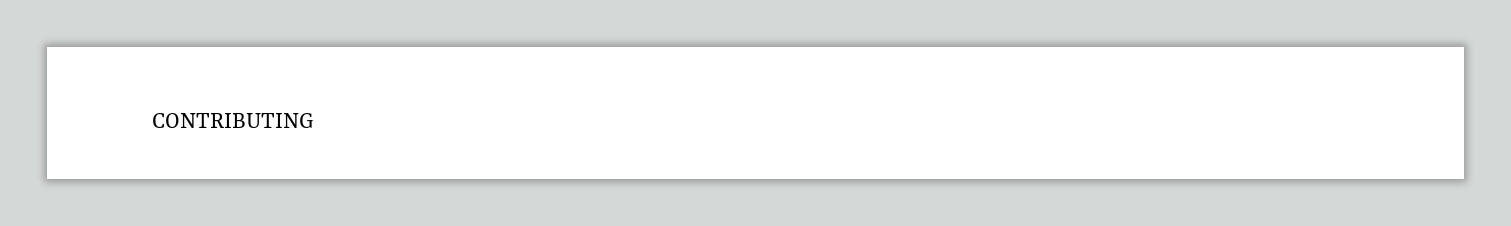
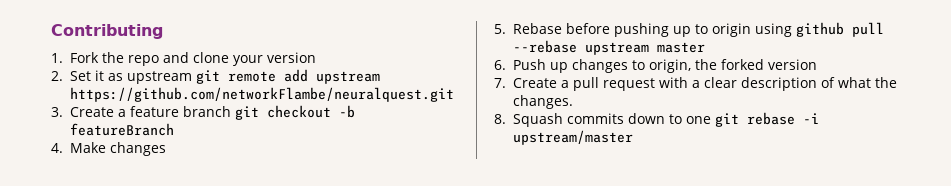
[152,113,313,128] CONTRIBUTING -> [51,24,163,39] [51,52,316,66] [51,69,380,84] [70,87,454,102] [51,105,355,120] [70,123,174,136] [51,142,166,156] [494,22,884,37] [513,40,705,55] [494,59,817,73] [494,77,897,91] [513,95,573,109] [494,112,819,127] [513,130,633,145] Contributing // 1. Fork the repo and clone your version // 2. Set it as upstream git remote add upstream https://github.com/networkFlambe/neuralquest.git // 3. Create a feature branch git checkout -b featureBranch // 4. Make changes // 5. Rebase before pushing up to origin using github pull --rebase upstream master // 6. Push up changes to origin, the forked version // 7. Create a pull request with a clear description of what the changes. // 8. Squash commits down to one git rebase -i upstream/master

